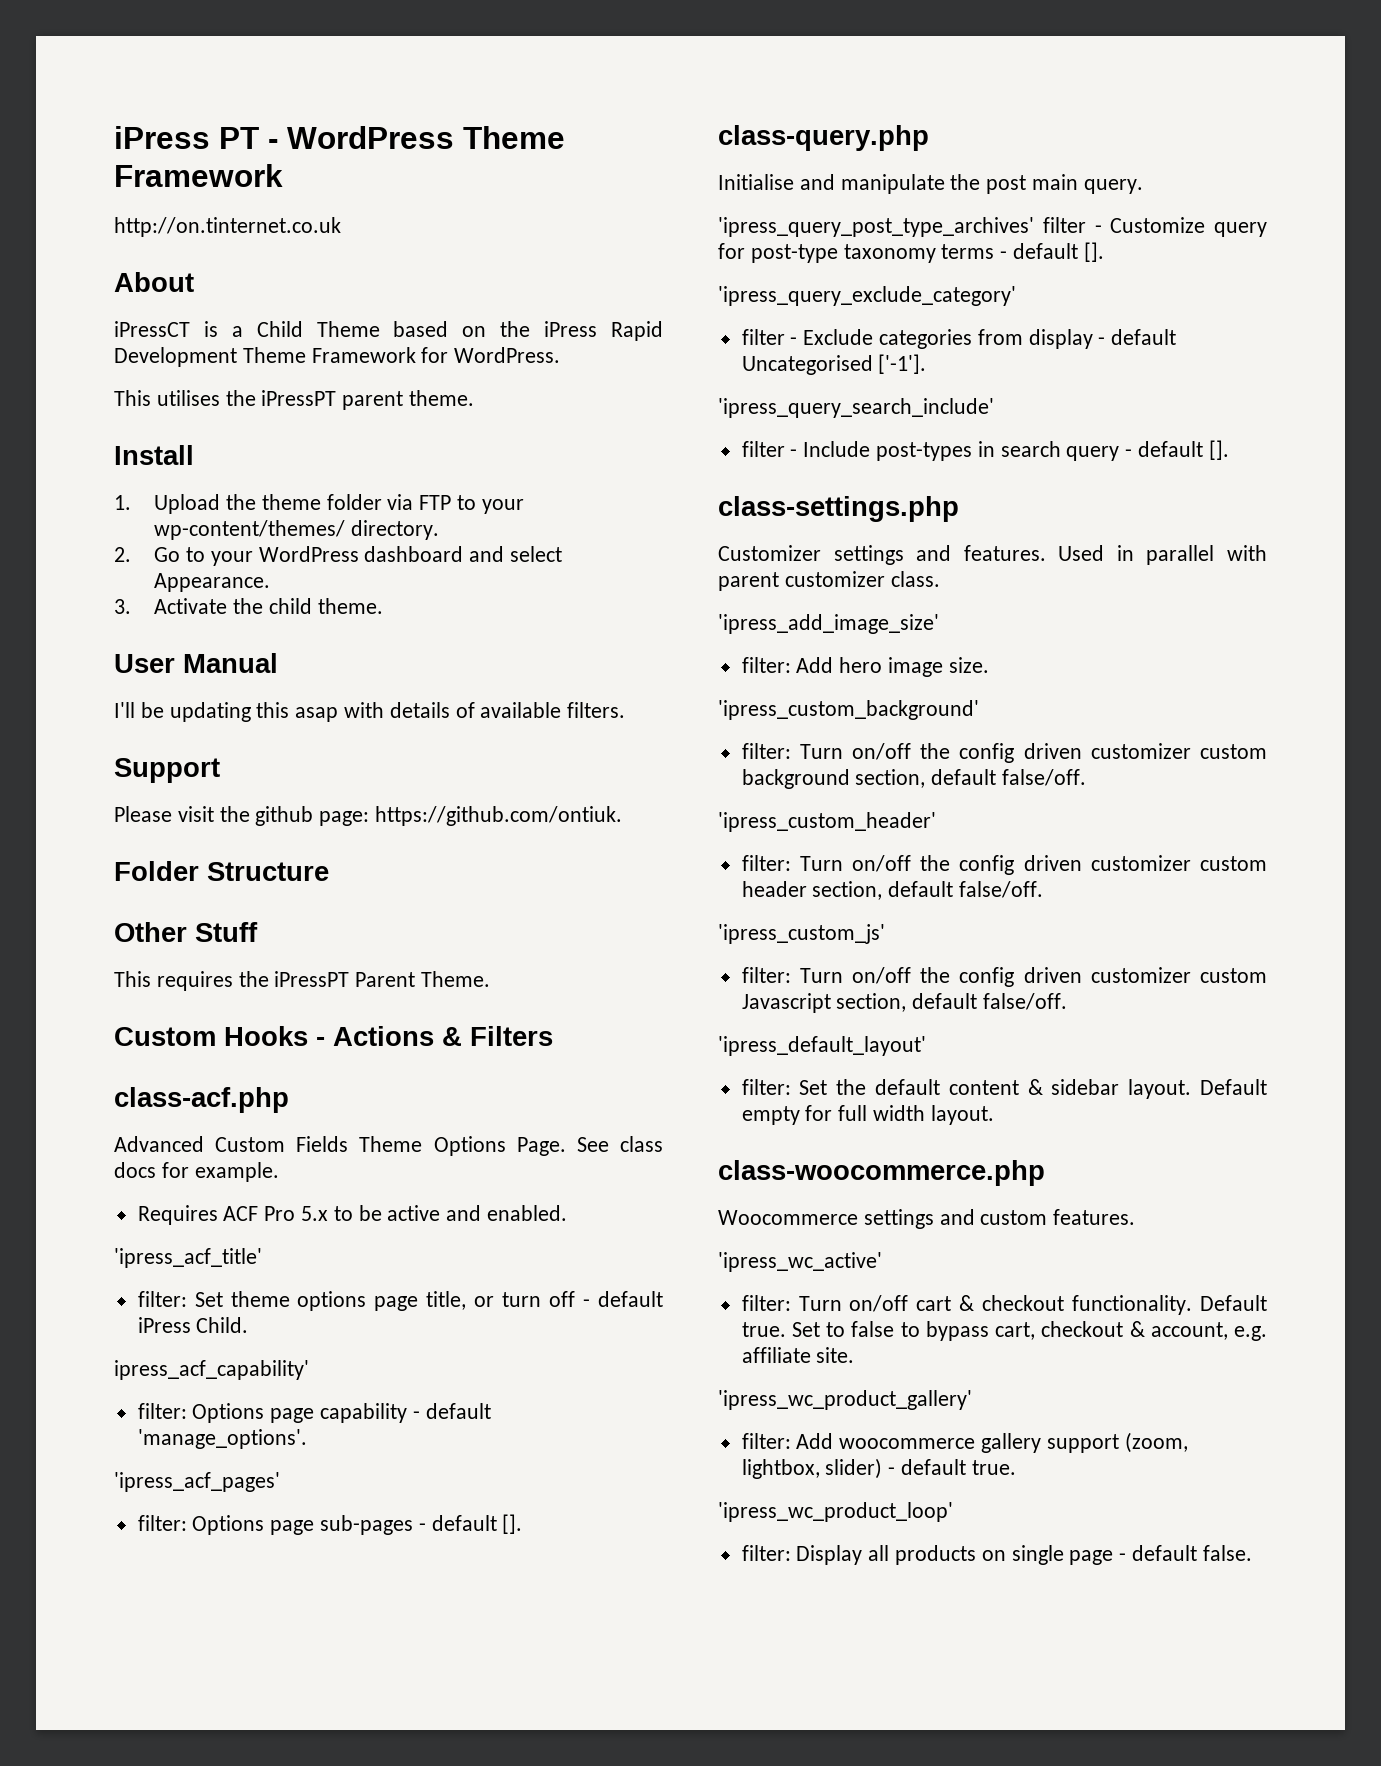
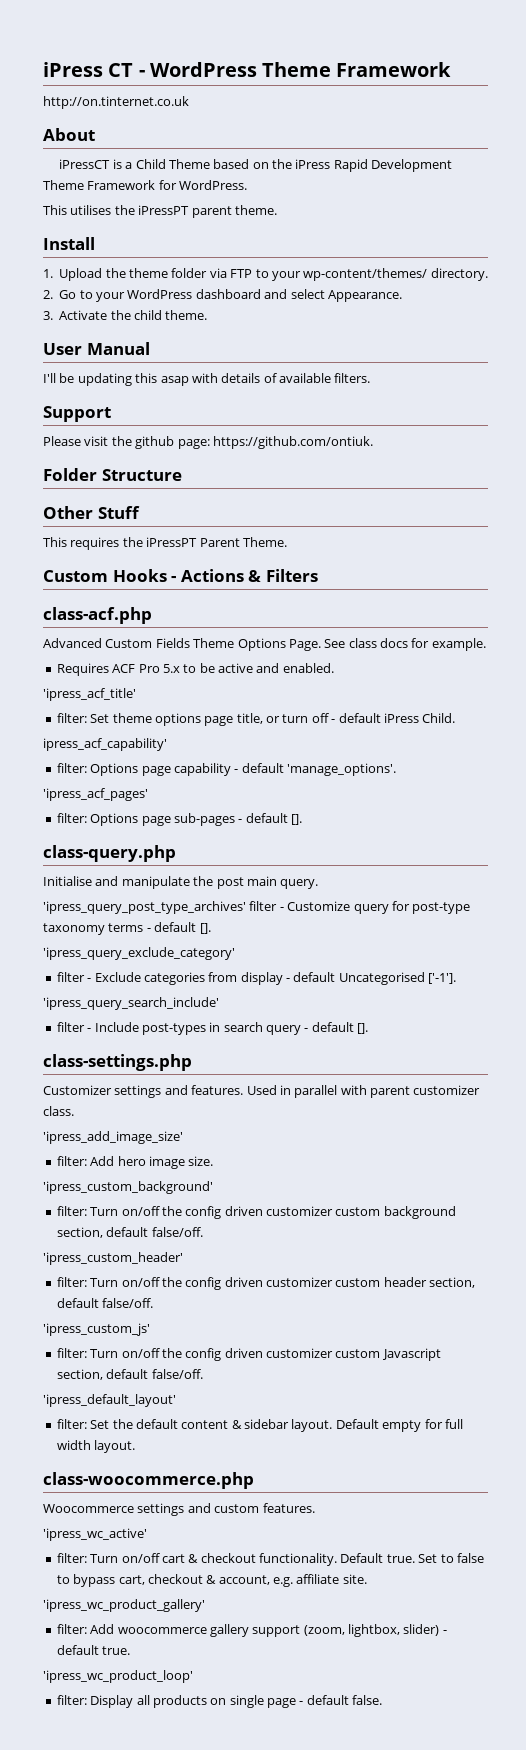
[114,126,259,149] iPress PT -> [43,62,134,77] iPress CT

